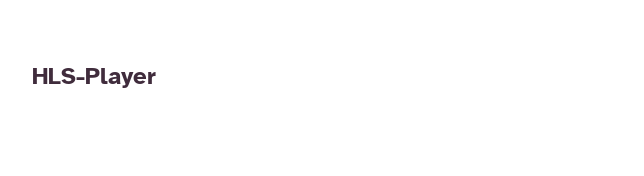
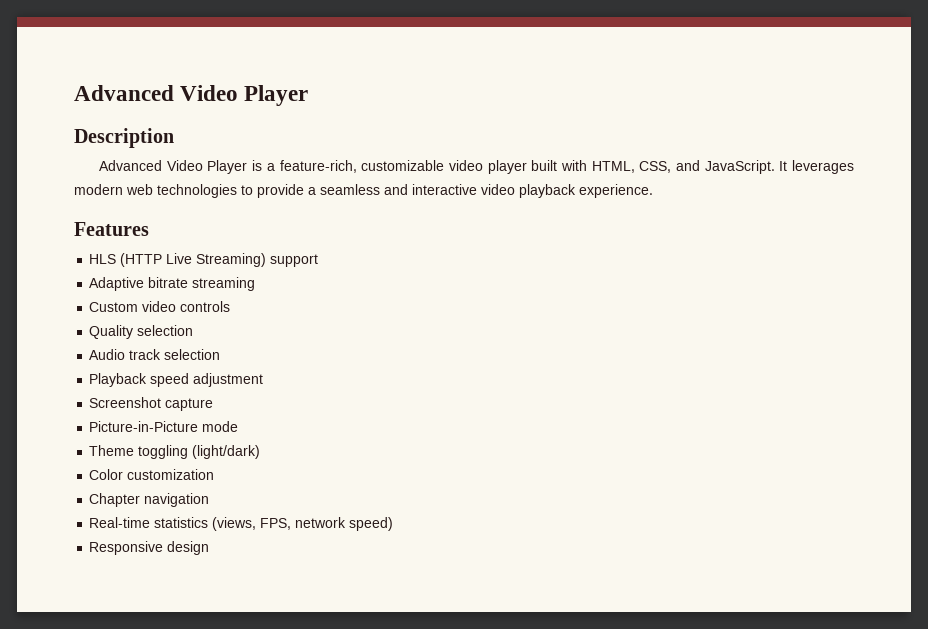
[32,68,156,88] HLS-Player -> [74,85,309,106] [74,128,174,148] [99,160,855,174] [74,184,653,198] [74,222,149,236] [89,253,319,267] [89,277,256,291] [89,301,231,312] [89,325,194,339] [89,349,221,360] [89,373,264,387] [89,397,214,411] [89,421,239,432] [89,445,261,459] [89,469,215,480] [89,493,210,507] [89,517,394,531] [89,541,210,555] Advanced Video Player // Description // Advanced Video Player is a feature-rich, customizable video player built with HTML, CSS, and JavaScript. It leverages modern web technologies to provide a seamless and interactive video playback experience. // Features // HLS (HTTP Live Streaming) support // Adaptive bitrate streaming // Custom video controls // Quality selection // Audio track selection // Playback speed adjustment // Screenshot capture // Picture-in-Picture mode // Theme toggling (light/dark) // Color customization // Chapter navigation // Real-time statistics (views, FPS, network speed) // Responsive design

